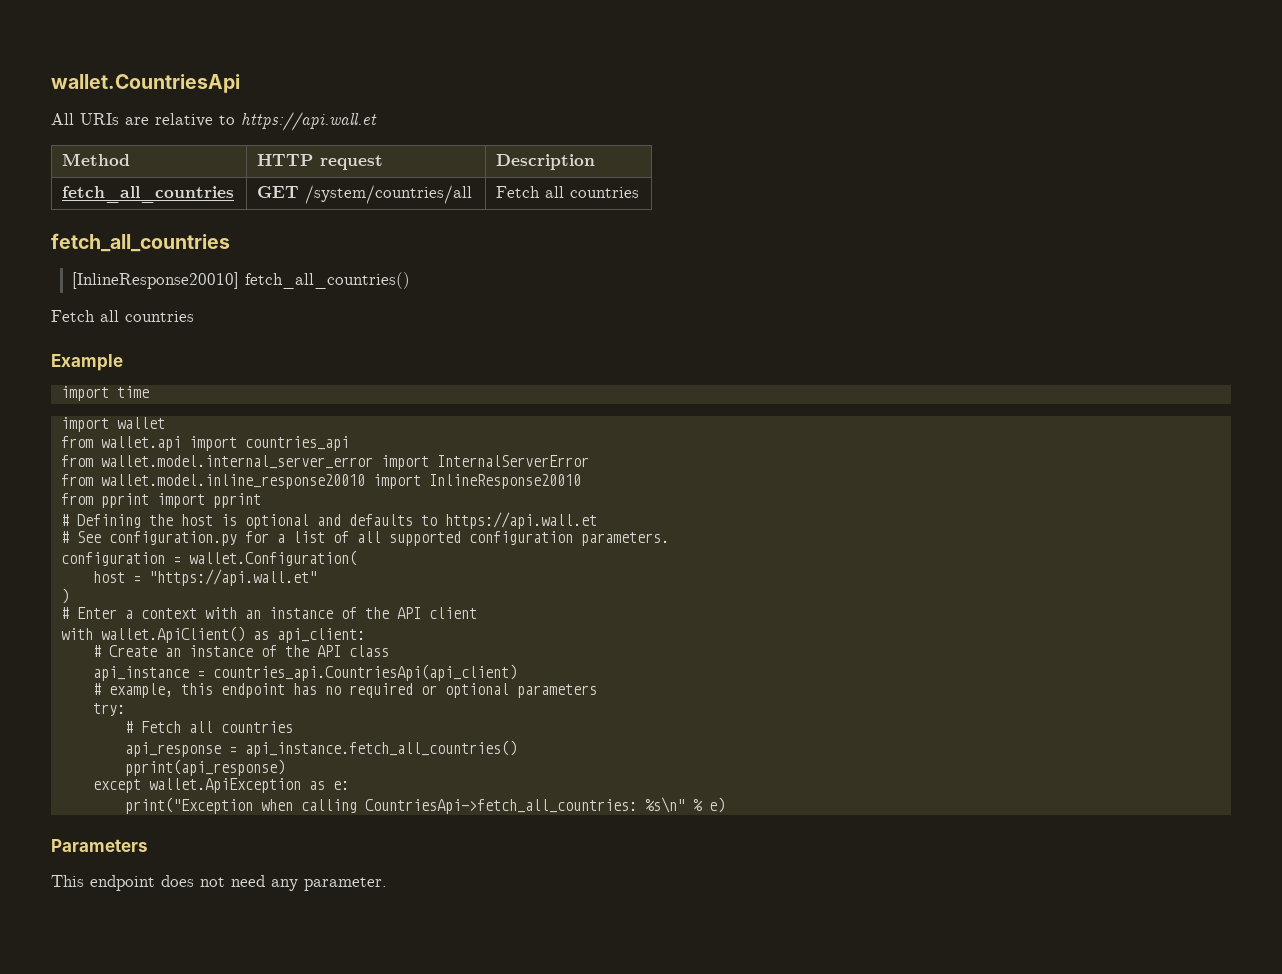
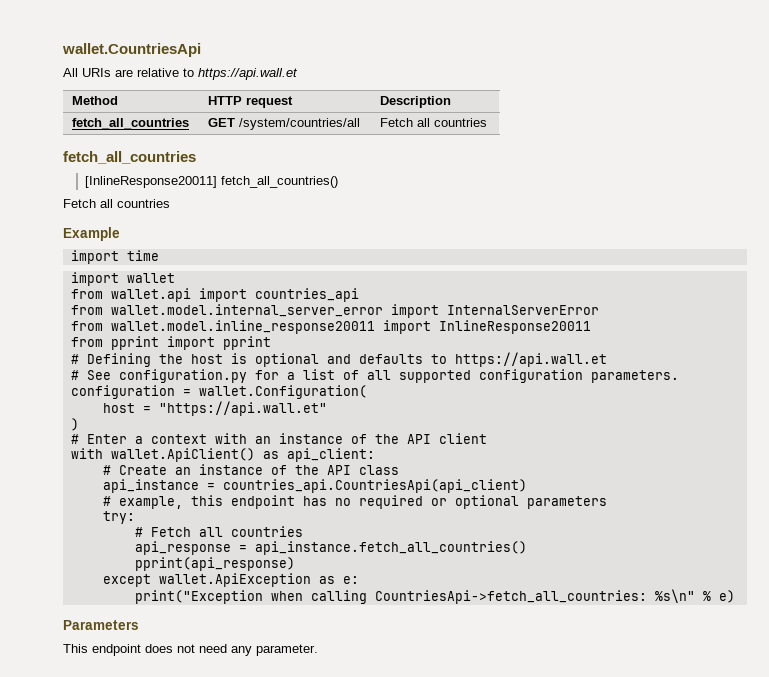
[71,272,239,289] [InlineResponse20010] -> [84,176,217,188] [InlineResponse20011]
[100,474,581,489] wallet.model.inline_response20010 import InlineResponse20010 -> [110,320,591,334] wallet.model.inline_response20011 import InlineResponse20011

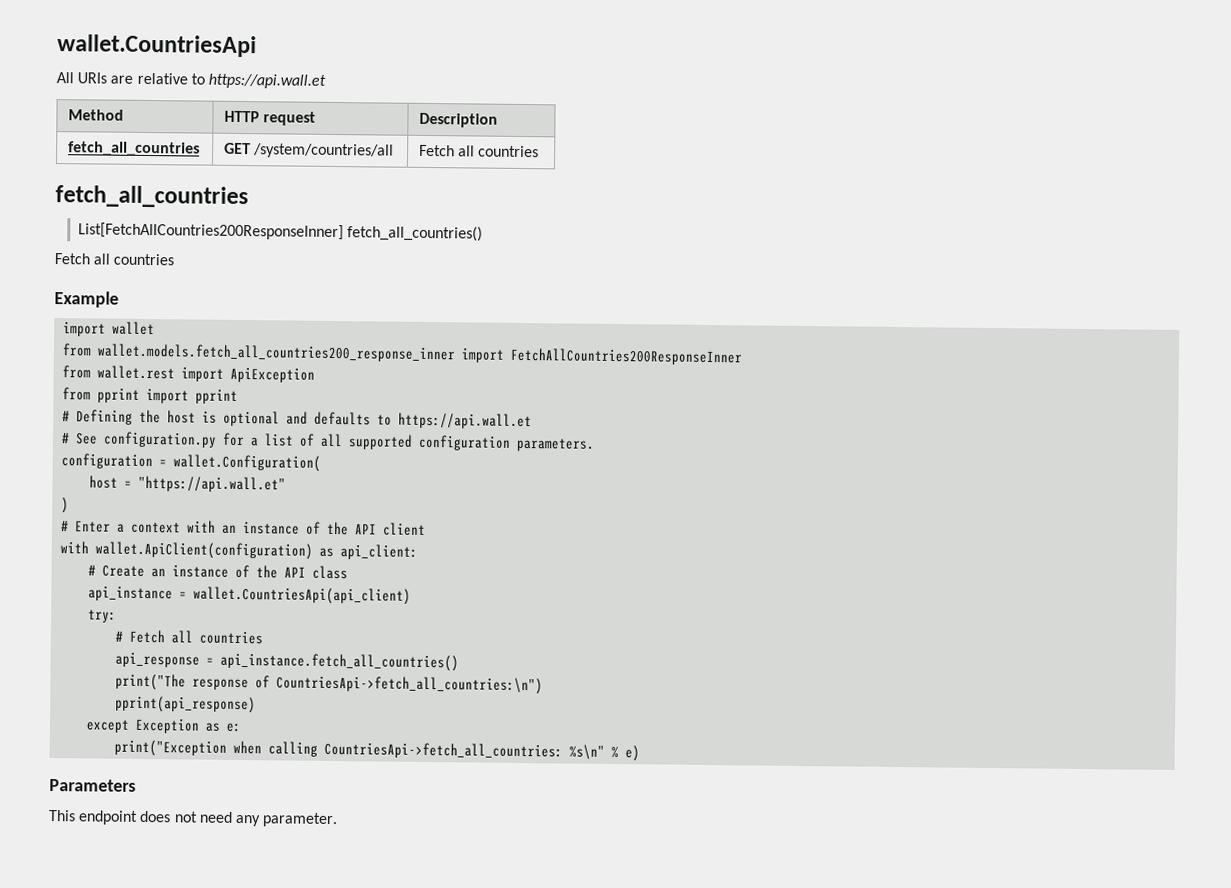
[84,176,217,188] [InlineResponse20011] -> [78,222,345,241] List[FetchAllCountries200ResponseInner]
[70,250,159,264] // import time -> (119, 299) none
[110,288,359,302] [70,304,599,318] [70,320,591,334] wallet.api import countries_api // from wallet.model.internal_server_error import InternalServerError // from wallet.model.inline_response20011 import InlineResponse20011 -> [97,343,744,366] [62,365,316,383] wallet.models.fetch_all_countries200_response_inner import FetchAllCountries200ResponseInner // from wallet.rest import ApiException
[110,448,255,462] wallet.ApiClient() -> [95,541,314,560] wallet.ApiClient(configuration)
[222,479,527,493] [102,495,607,509] countries_api.CountriesApi(api_client) // # example, this endpoint has no required or optional parameters -> [193,586,412,605] wallet.CountriesApi(api_client)
(527, 548) none -> [115,673,544,695] // print("The response of CountriesApi->fetch_all_countries:\n")
[158,573,311,587] wallet.ApiException -> [135,717,201,734] Exception

